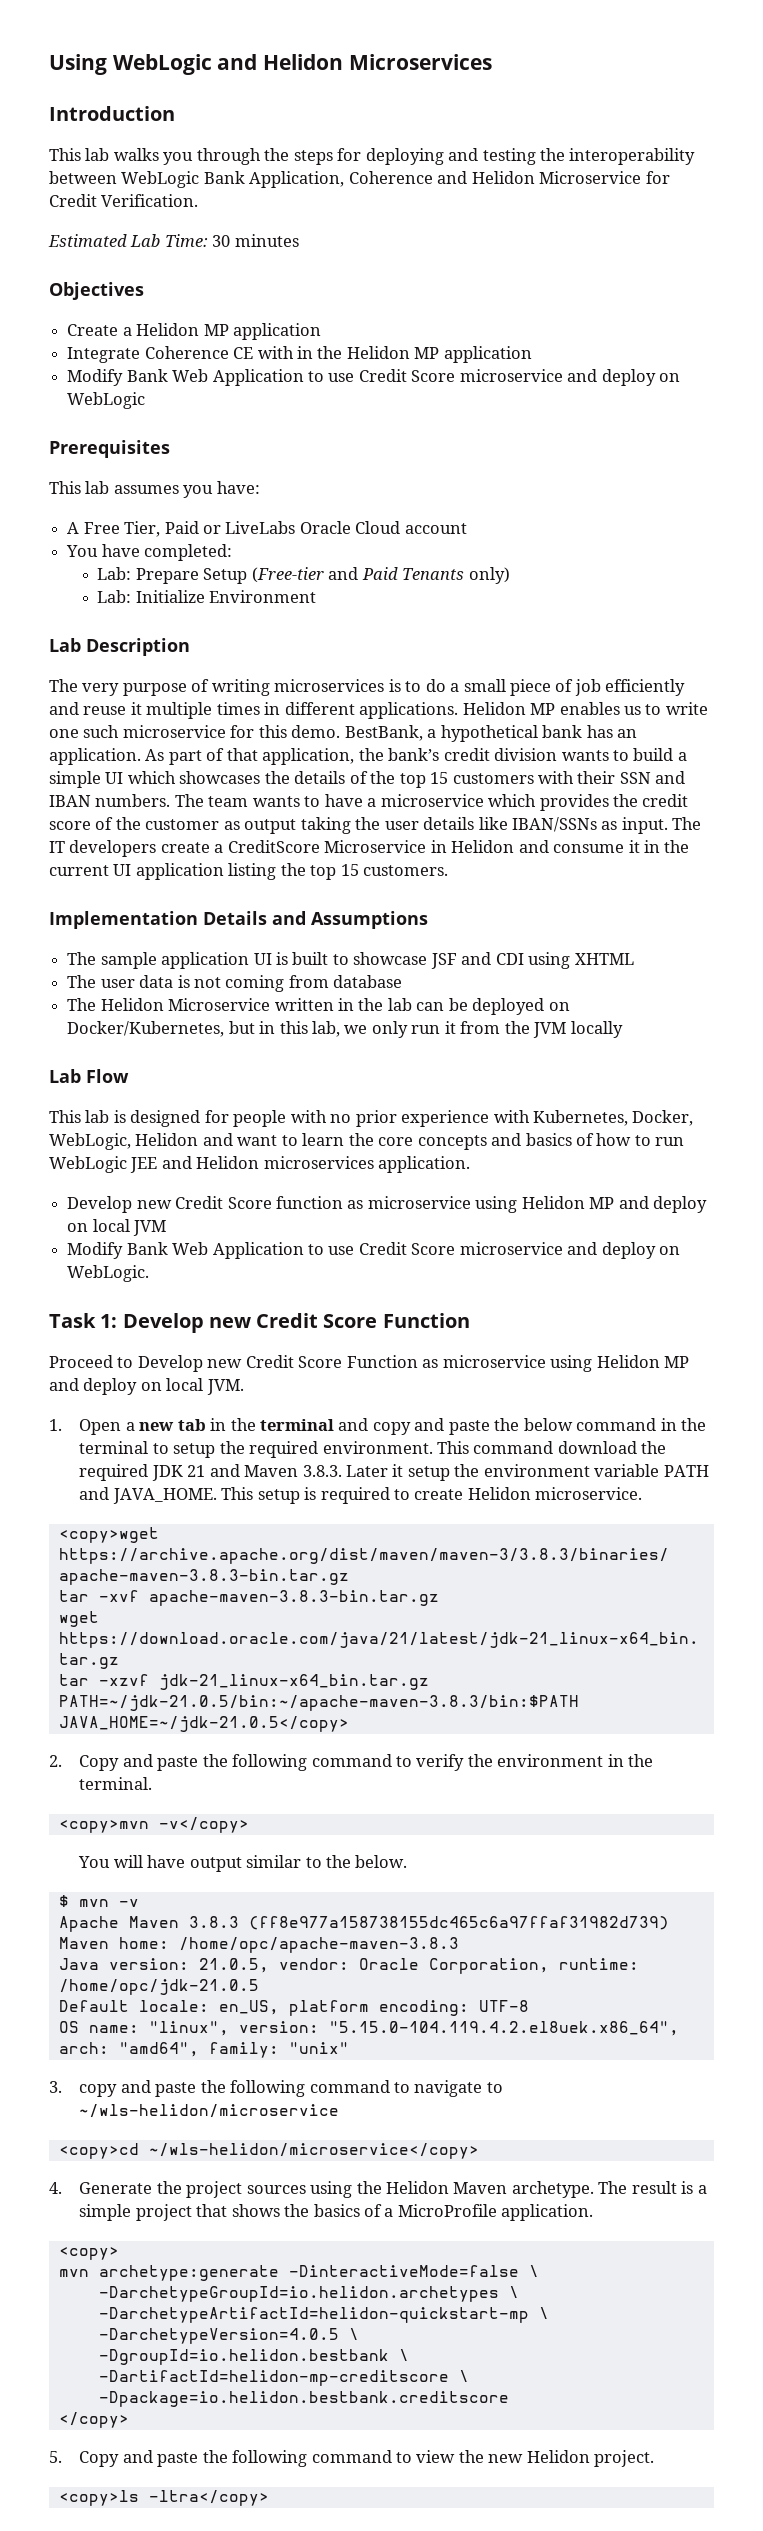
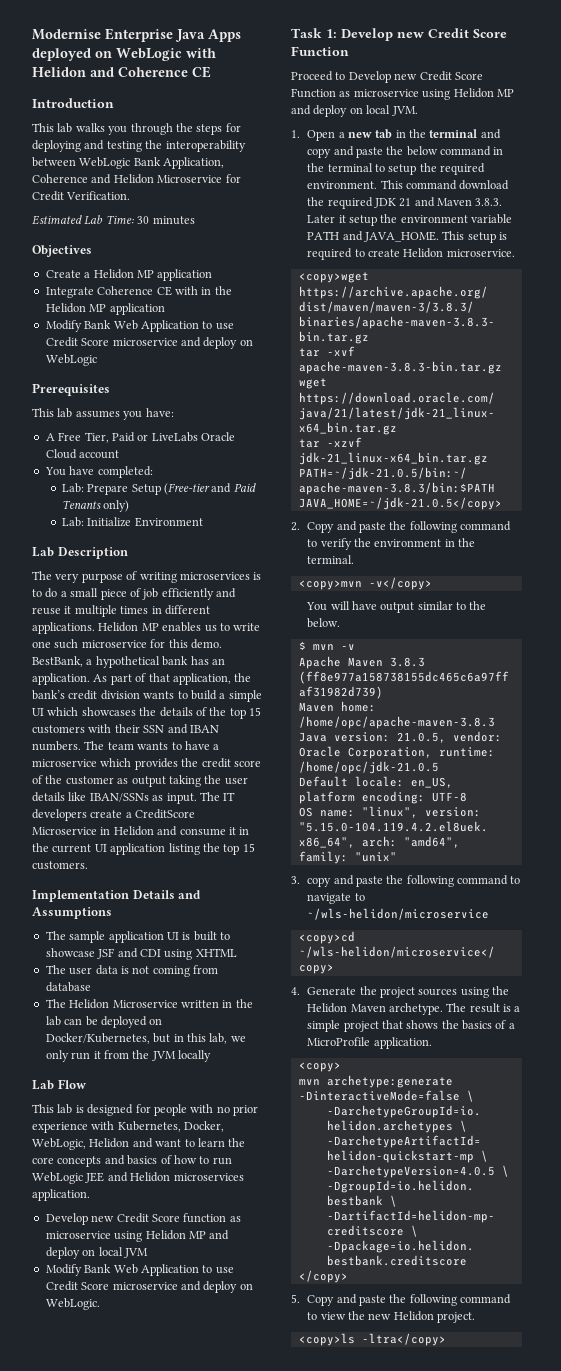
[49,54,492,75] Using WebLogic and Helidon Microservices -> [32,28,241,42] [32,48,216,61] [32,66,211,78] Modernise Enterprise Java Apps deployed on WebLogic with Helidon and Coherence CE

